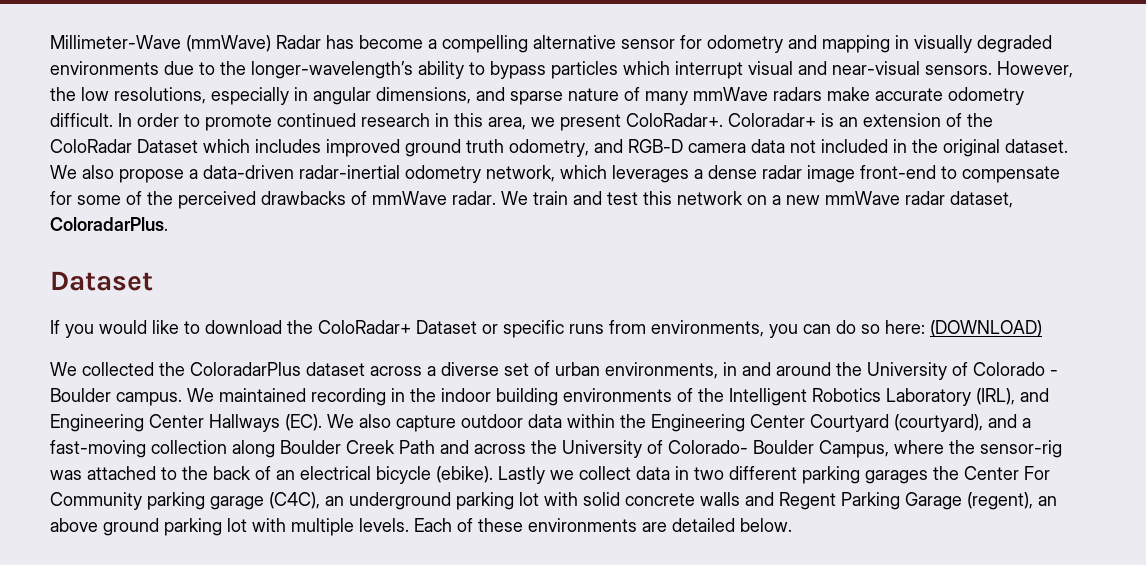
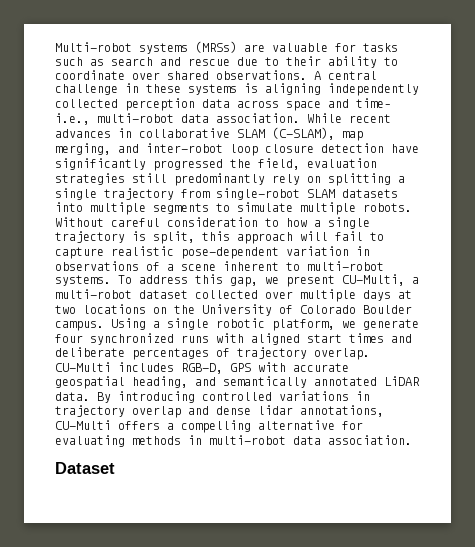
[50,35,1052,53] [50,61,1073,79] [50,87,1024,105] [50,113,993,131] [50,139,1068,157] [50,165,1060,183] [50,191,1013,209] [50,217,168,231] [50,271,153,291] [50,320,1042,338] [50,362,831,379] Millimeter-Wave (mmWave) Radar has become a compelling alternative sensor for odometry and mapping in visually degraded environments due to the longer-wavelength’s ability to bypass particles which interrupt visual and near-visual sensors. However, the low resolutions, especially in angular dimensions, and sparse nature of many mmWave radars make accurate odometry difficult. In order to promote continued research in this area, we present ColoRadar+. Coloradar+ is an extension of the ColoRadar Dataset which includes improved ground truth odometry, and RGB-D camera data not included in the original dataset. We also propose a data-driven radar-inertial odometry network, which leverages a dense radar image front-end to compensate for some of the perceived drawbacks of mmWave radar. We train and test this network on a new mmWave radar dataset, ColoradarPlus. // Dataset // If you would like to download the ColoRadar+ Dataset or specific runs from environments, you can do so here: (DOWNLOAD) // We collected the ColoradarPlus dataset across a diverse set of urban environments, in and around -> [55,41,398,54] [55,56,398,68] [55,70,377,80] [55,83,419,96] [55,98,391,111] [55,113,391,125] [55,127,363,141] [55,143,419,156] [55,158,377,171] [55,173,405,186] [55,188,398,200] [55,202,412,215] [55,217,370,229] [55,231,384,244] [55,246,370,259] [55,261,384,271] [55,274,419,287] [55,289,412,302] [55,304,167,314] Multi-robot systems (MRSs) are valuable for tasks such as search and rescue due to their ability to coordinate over shared observations. A central challenge in these systems is aligning independently collected perception data across space and time– i.e., multi-robot data association. While recent advances in collaborative SLAM (C-SLAM), map merging, and inter-robot loop closure detection have significantly progressed the field, evaluation strategies still predominantly rely on splitting a single trajectory from single-robot SLAM datasets into multiple segments to simulate multiple robots. Without careful consideration to how a single trajectory is split, this approach will fail to capture realistic pose-dependent variation in observations of a scene inherent to multi-robot systems. To address this gap, we present CU-Multi, a multi-robot dataset collected over multiple days at two locations on
[1050,370,1058,376] - -> (356, 309) none
[187,388,1049,406] [50,414,1031,432] [50,440,1062,458] [50,466,1050,484] [50,492,1057,510] [50,518,792,536] We maintained recording in the indoor building environments of the Intelligent Robotics Laboratory (IRL), and Engineering Center Hallways (EC). We also capture outdoor data within the Engineering Center Courtyard (courtyard), and a fast-moving collection along Boulder Creek Path and across the University of Colorado- Boulder Campus, where the sensor-rig was attached to the back of an electrical bicycle (ebike). Lastly we collect data in two different parking garages the Center For Community parking garage (C4C), an underground parking lot with solid concrete walls and Regent Parking Garage (regent), an above ground parking lot with multiple levels. Each of these environments are detailed below. -> [111,318,419,331] [55,333,412,345] [55,347,370,360] [55,362,349,374] [55,376,420,389] [55,391,370,403] [55,405,384,418] [55,420,363,433] [55,435,412,447] [55,462,115,474] Using a single robotic platform, we generate four synchronized runs with aligned start times and deliberate percentages of trajectory overlap. CU-Multi includes RGB-D, GPS with accurate geospatial heading, and semantically annotated LiDAR data. By introducing controlled variations in trajectory overlap and dense lidar annotations, CU-Multi offers a compelling alternative for evaluating methods in multi-robot data association. // Dataset

